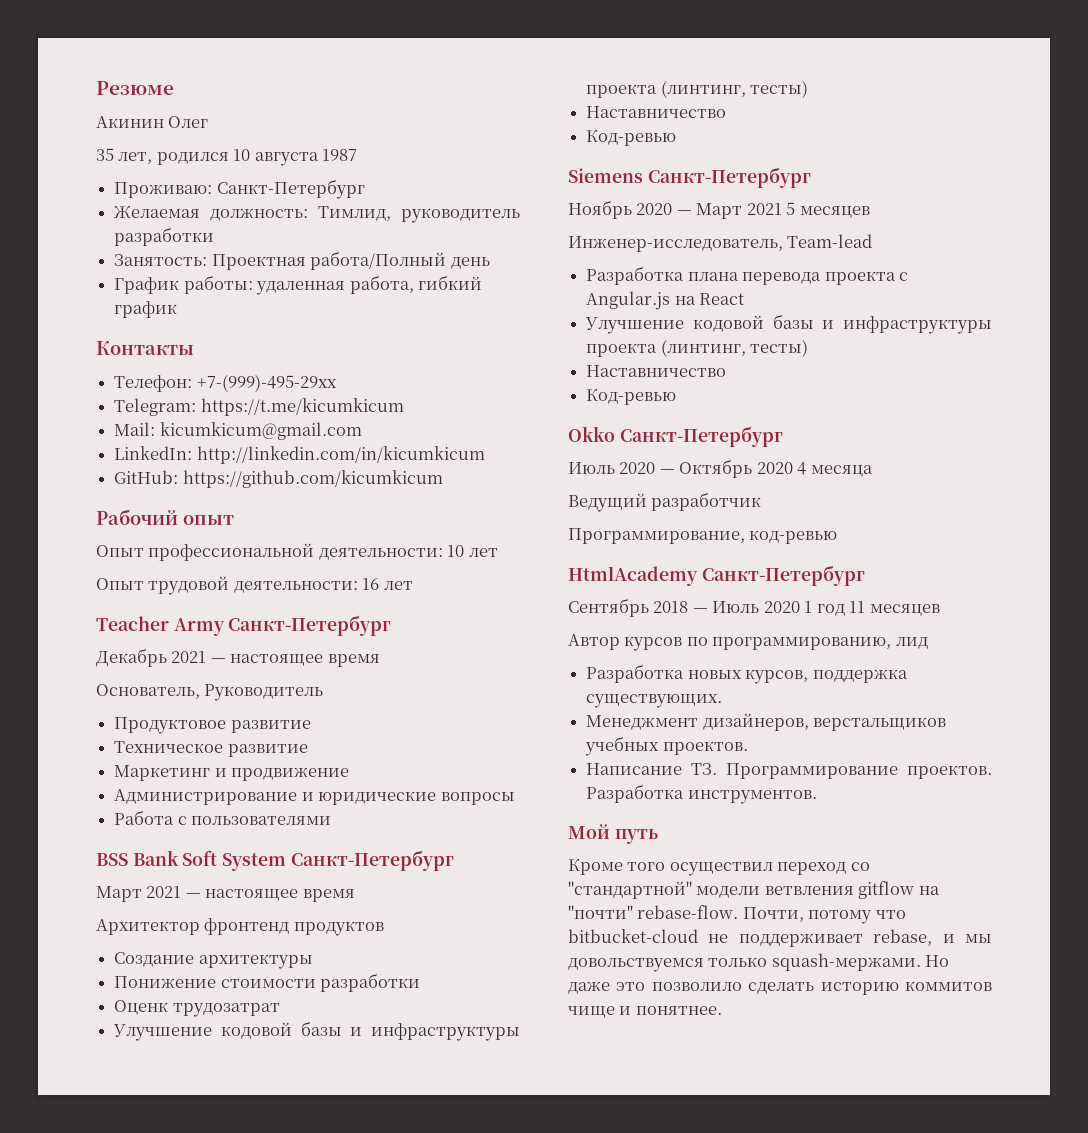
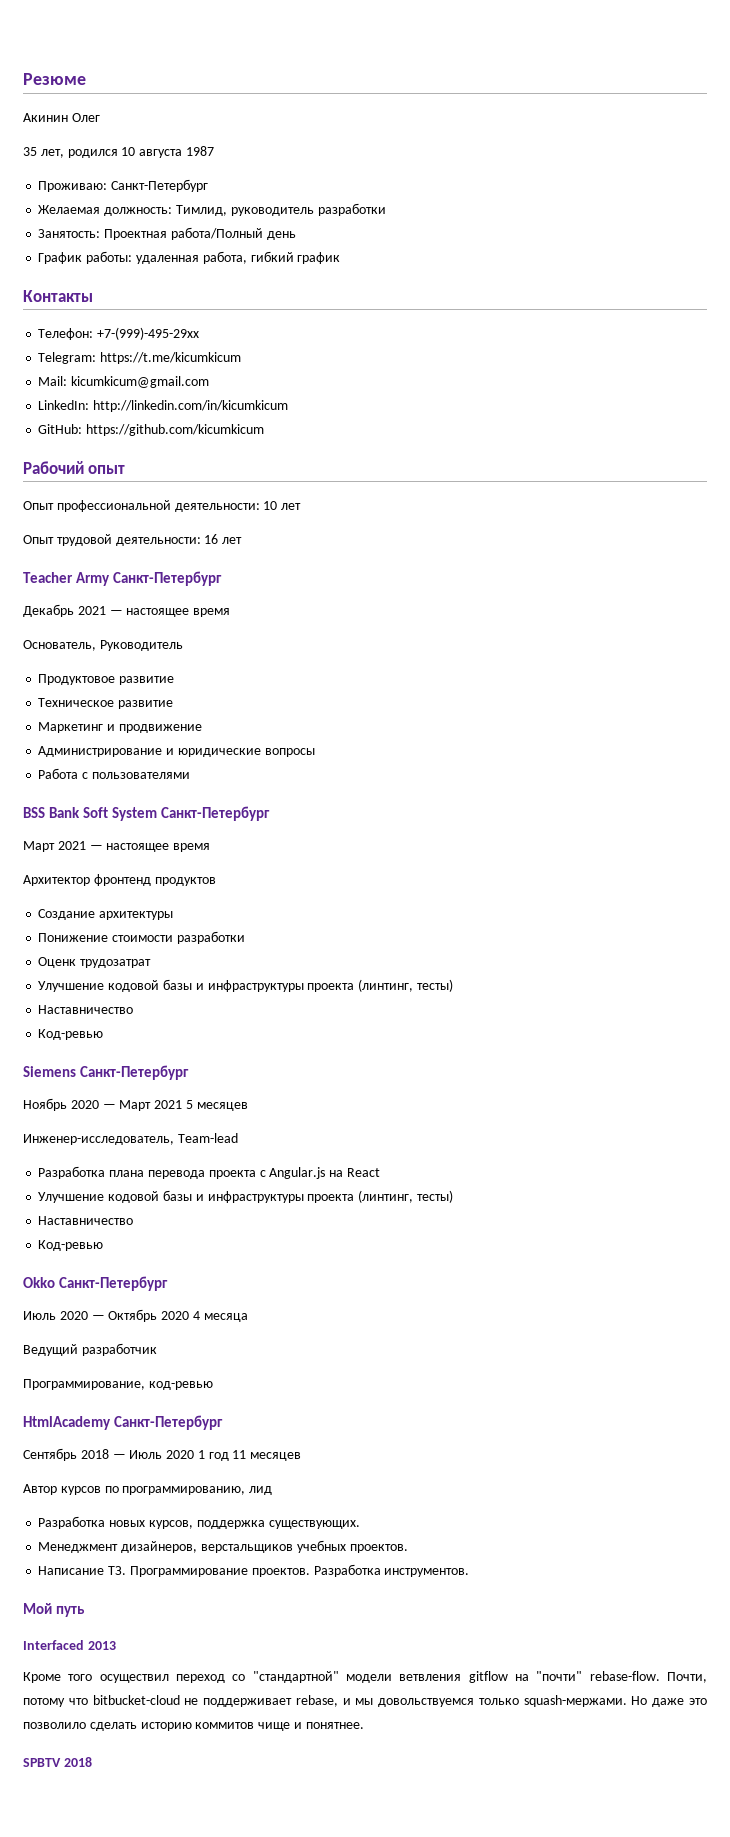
(658, 836) none -> [23,1640,116,1650] // Interfaced 2013
(722, 1010) none -> [23,1757,92,1767] // SPBTV 2018

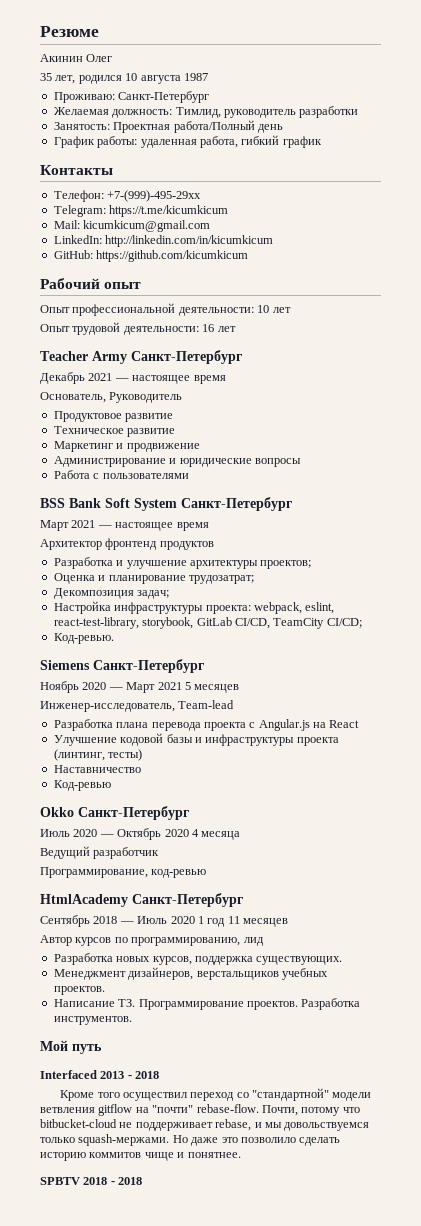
[38,909,174,920] [38,931,245,944] [38,957,152,968] [38,979,453,992] [38,1005,134,1014] [38,1029,104,1040] Создание архитектуры // Понижение стоимости разработки // Оценк трудозатрат // Улучшение кодовой базы и инфраструктуры проекта (линтинг, тесты) // Наставничество // Код-ревью -> [53,557,312,569] [53,573,254,584] [53,588,170,599] [53,601,335,614] [53,617,362,629] [53,633,114,644] Разработка и улучшение архитектуры проектов; // Оценка и планирование трудозатрат; // Декомпозиция задач; // Настройка инфраструктуры проекта: webpack, eslint, react-test-library, storybook, GitLab CI/CD, TeamCity CI/CD; // Код-ревью.
(116, 1645) none -> [127,1071,160,1079] - 2018
(92, 1762) none -> [110,1177,143,1185] - 2018

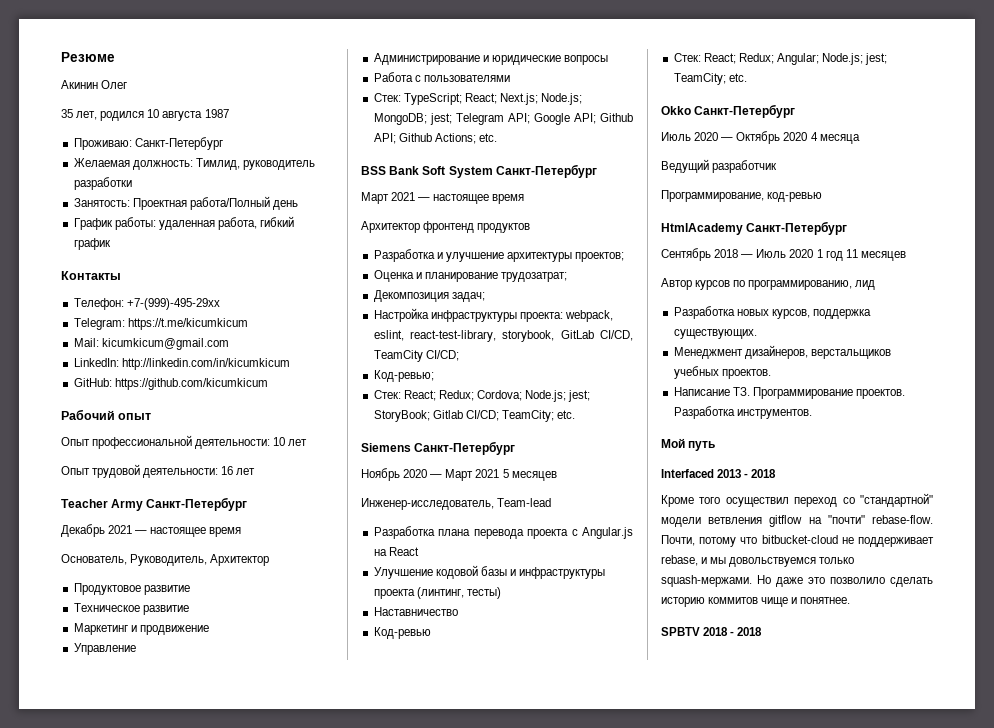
[109,392,183,403] Руководитель -> [130,554,270,566] Руководитель, Архитектор
(200, 447) none -> [73,643,136,655] // Управление
(189, 476) none -> [373,93,583,105] [373,113,633,125] [373,133,497,144] // Стек: TypeScript; React; Next.js; Node.js; MongoDB; jest; Telegram API; Google API; Github API; Github Actions; etc.
[53,633,114,644] Код-ревью. -> [373,370,434,382] [373,390,591,402] [373,410,576,422] Код-ревью; // Стек: React; Redux; Cordova; Node.js; jest; StoryBook; Gitlab CI/CD; TeamCity; etc.
(111, 785) none -> [673,53,888,65] [673,73,747,85] // Стек: React; Redux; Angular; Node.js; jest; TeamCity; etc.

